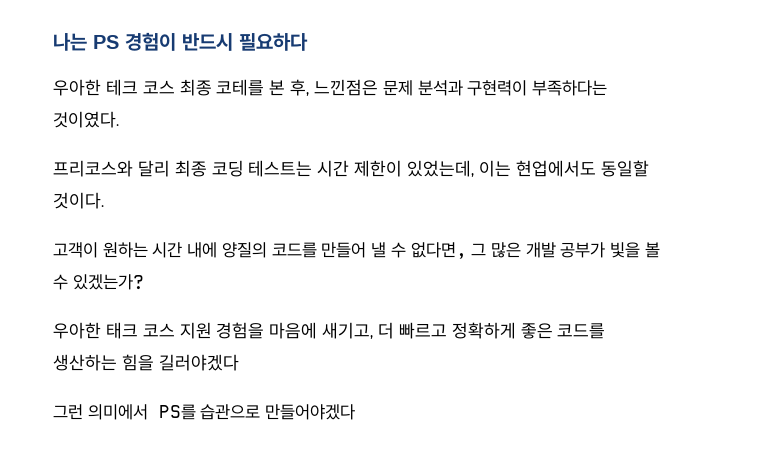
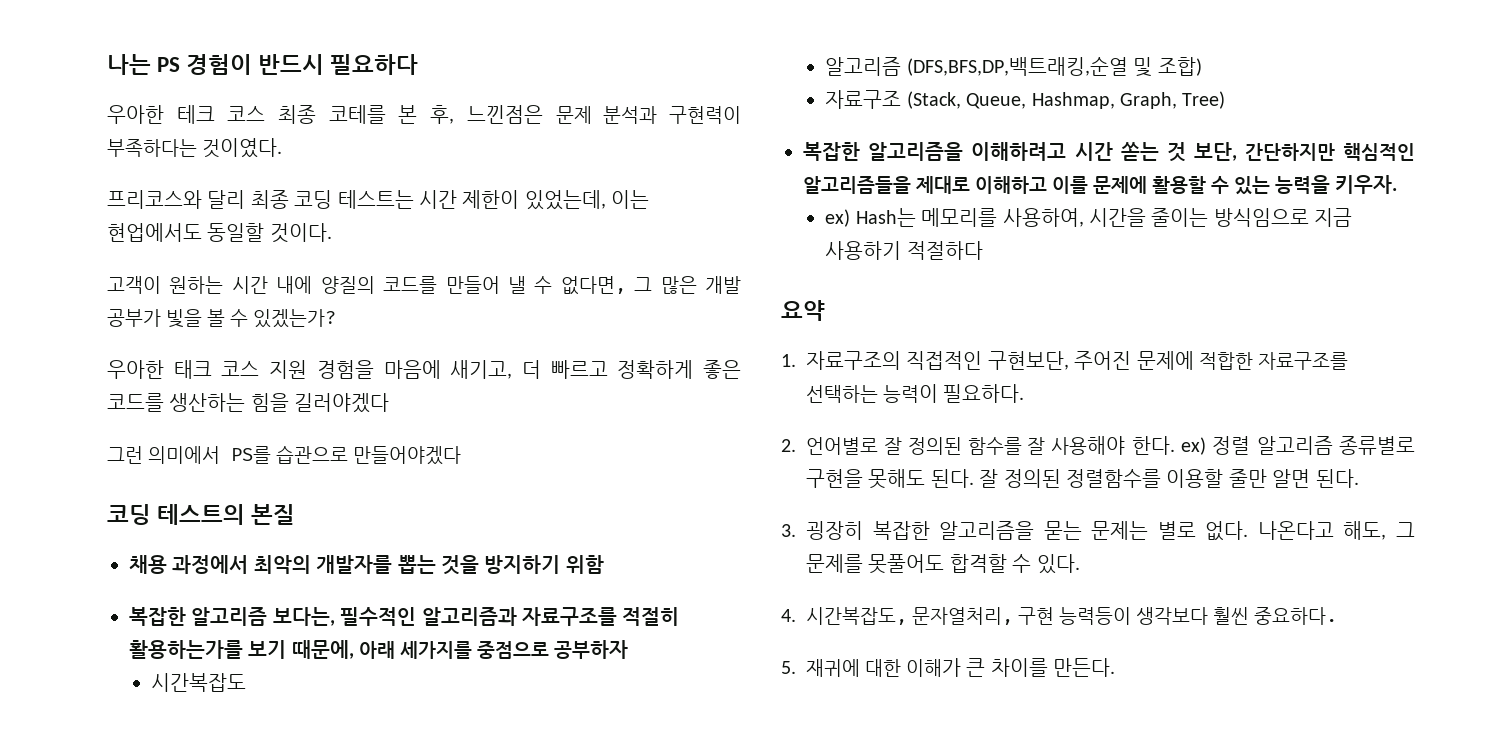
(356, 412) none -> [107,504,296,525] [129,555,604,575] [129,607,680,626] [129,640,629,659] [151,673,247,692] [825,56,1202,77] [825,90,1226,109] [803,141,1415,162] [803,175,1398,195] [825,208,1353,227] [825,241,983,260] [781,300,825,321] [781,351,1348,370] [806,384,1025,403] [781,436,1415,455] [806,469,1359,489] [781,521,1415,541] [806,554,1080,574] [781,607,1337,625] [781,658,1116,677] // 코딩 테스트의 본질 // 채용 과정에서 최악의 개발자를 뽑는 것을 방지하기 위함 // 복잡한 알고리즘 보다는, 필수적인 알고리즘과 자료구조를 적절히 활용하는가를 보기 때문에, 아래 세가지를 중점으로 공부하자 // 시간복잡도 // 알고리즘 (DFS,BFS,DP,백트래킹,순열 및 조합) // 자료구조 (Stack, Queue, Hashmap, Graph, Tree) // 복잡한 알고리즘을 이해하려고 시간 쏟는 것 보단, 간단하지만 핵심적인 알고리즘들을 제대로 이해하고 이를 문제에 활용할 수 있는 능력을 키우자. // ex) Hash는 메모리를 사용하여, 시간을 줄이는 방식임으로 지금 사용하기 적절하다 // 요약 // 1. 자료구조의 직접적인 구현보단, 주어진 문제에 적합한 자료구조를 선택하는 능력이 필요하다. // 2. 언어별로 잘 정의된 함수를 잘 사용해야 한다. ex) 정렬 알고리즘 종류별로 구현을 못해도 된다. 잘 정의된 정렬함수를 이용할 줄만 알면 된다. // 3. 굉장히 복잡한 알고리즘을 묻는 문제는 별로 없다. 나온다고 해도, 그 문제를 못풀어도 합격할 수 있다. // 4. 시간복잡도, 문자열처리, 구현 능력등이 생각보다 훨씬 중요하다. // 5. 재귀에 대한 이해가 큰 차이를 만든다.

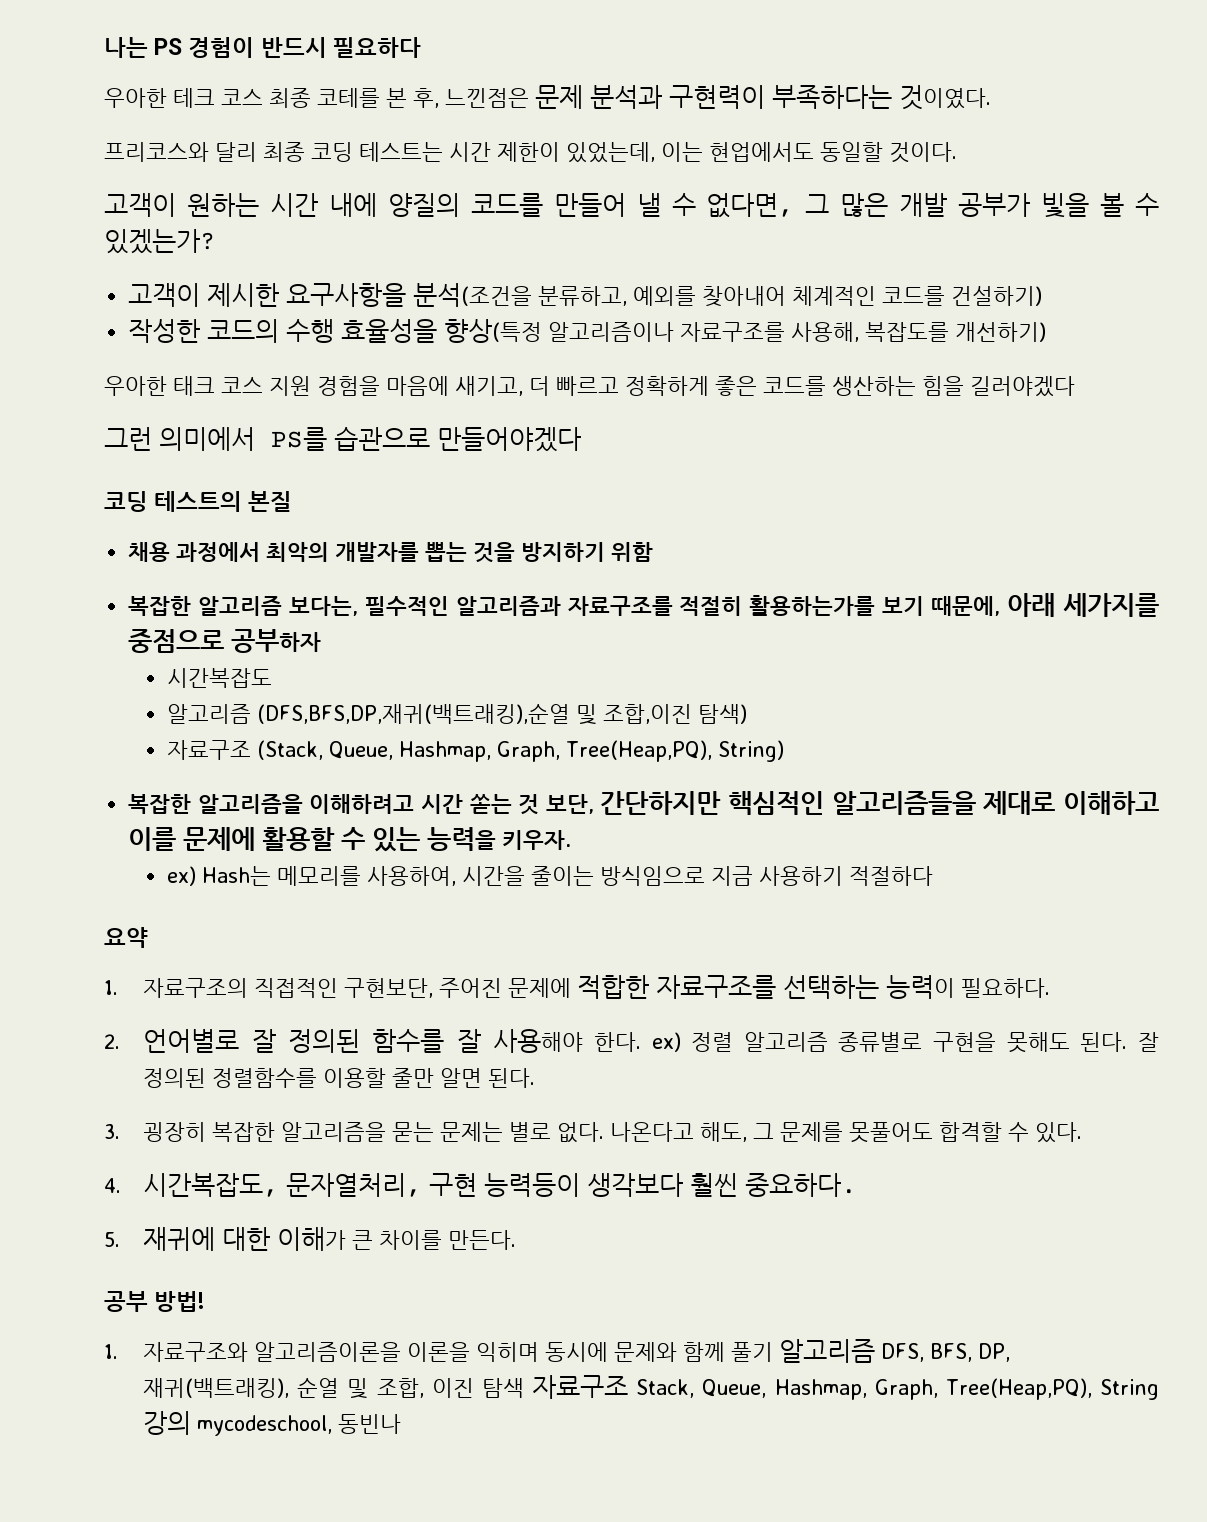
(336, 318) none -> [128,283,1043,307] [128,319,1047,343] // 고객이 제시한 요구사항을 분석(조건을 분류하고, 예외를 찾아내어 체계적인 코드를 건설하기) // 작성한 코드의 수행 효율성을 향상(특정 알고리즘이나 자료구조를 사용해, 복잡도를 개선하기)
[906,56,1202,77] (DFS,BFS,DP,백트래킹,순열 및 조합) -> [257,703,748,725] (DFS,BFS,DP,재귀(백트래킹),순열 및 조합,이진 탐색)
[1182,91,1226,109] Tree) -> [566,740,785,762] Tree(Heap,PQ), String)
(1116, 667) none -> [104,1291,205,1312] [104,1339,1011,1363] [143,1375,1159,1400] [143,1411,402,1436] // 공부 방법! // 1. 자료구조와 알고리즘이론을 이론을 익히며 동시에 문제와 함께 풀기 알고리즘 DFS, BFS, DP, 재귀(백트래킹), 순열 및 조합, 이진 탐색 자료구조 Stack, Queue, Hashmap, Graph, Tree(Heap,PQ), String 강의 mycodeschool, 동빈나

